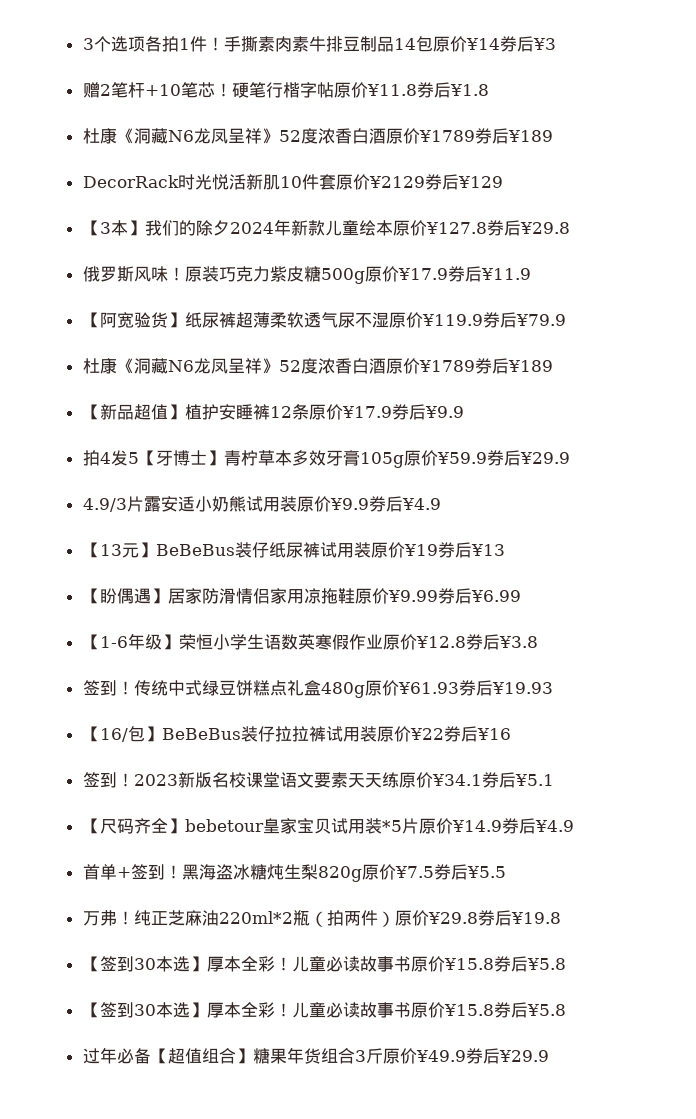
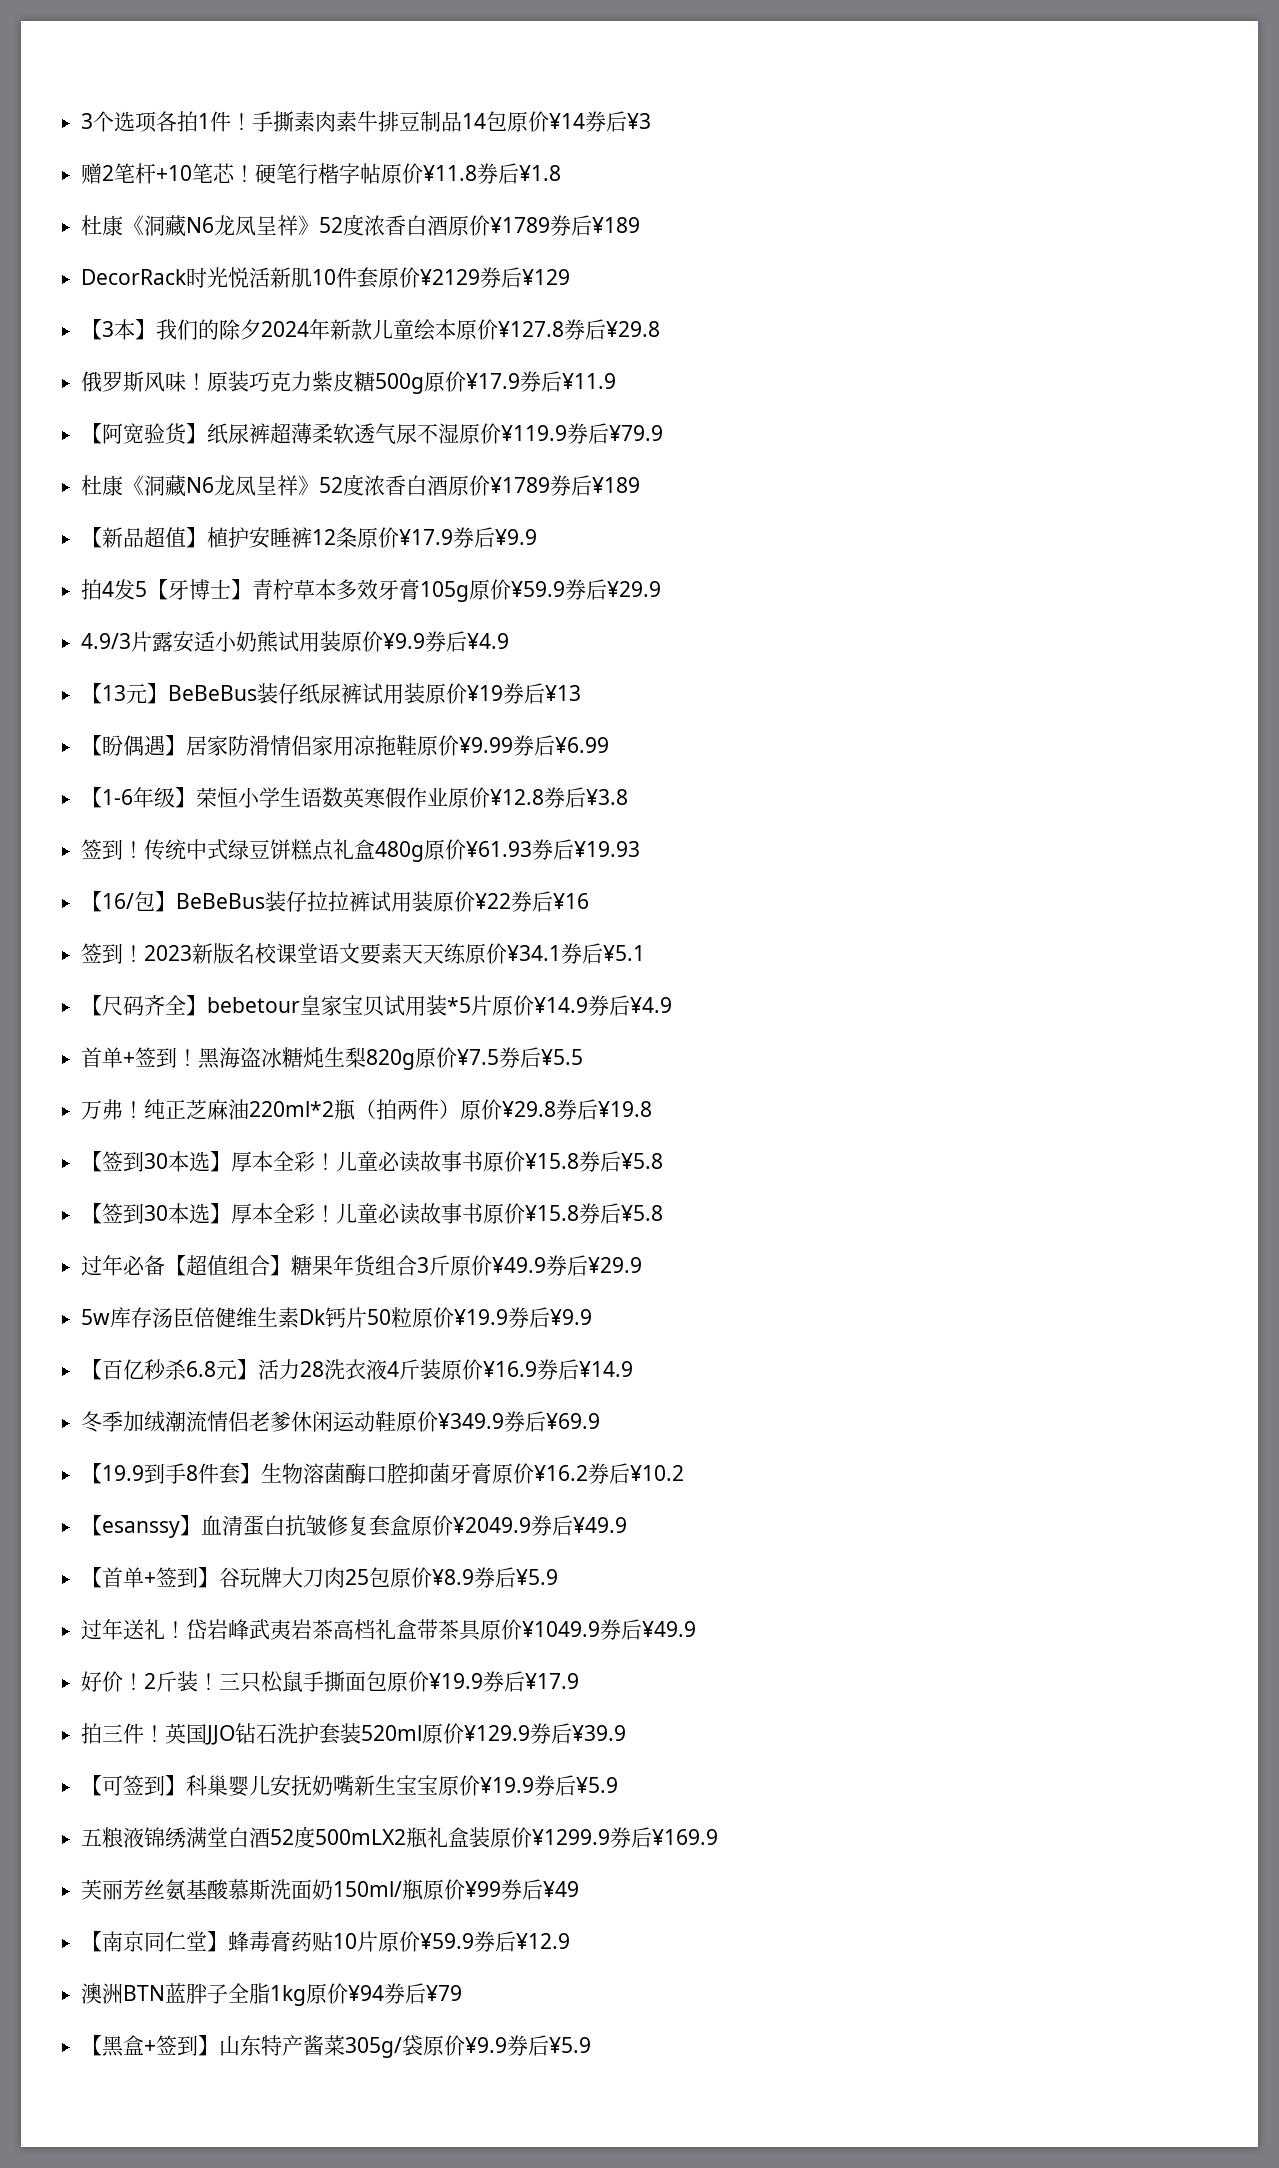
(549, 1056) none -> [81,1307,593,1328] [81,1359,634,1380] [81,1411,601,1433] [81,1463,685,1485] [81,1515,628,1538] [81,1567,559,1588] [81,1619,697,1641] [81,1671,580,1693] [81,1723,627,1745] [81,1775,619,1797] [81,1826,719,1848] [81,1879,580,1901] [81,1931,571,1952] [81,1983,463,2006] [81,2035,592,2058] // 5w库存汤臣倍健维生素Dk钙片50粒原价¥19.9券后¥9.9 // 【百亿秒杀6.8元】活力28洗衣液4斤装原价¥16.9券后¥14.9 // 冬季加绒潮流情侣老爹休闲运动鞋原价¥349.9券后¥69.9 // 【19.9到手8件套】生物溶菌酶口腔抑菌牙膏原价¥16.2券后¥10.2 // 【esanssy】血清蛋白抗皱修复套盒原价¥2049.9券后¥49.9 // 【首单+签到】谷玩牌大刀肉25包原价¥8.9券后¥5.9 // 过年送礼！岱岩峰武夷岩茶高档礼盒带茶具原价¥1049.9券后¥49.9 // 好价！2斤装！三只松鼠手撕面包原价¥19.9券后¥17.9 // 拍三件！英国JJO钻石洗护套装520ml原价¥129.9券后¥39.9 // 【可签到】科巢婴儿安抚奶嘴新生宝宝原价¥19.9券后¥5.9 // 五粮液锦绣满堂白酒52度500mLX2瓶礼盒装原价¥1299.9券后¥169.9 // 芙丽芳丝氨基酸慕斯洗面奶150ml/瓶原价¥99券后¥49 // 【南京同仁堂】蜂毒膏药贴10片原价¥59.9券后¥12.9 // 澳洲BTN蓝胖子全脂1kg原价¥94券后¥79 // 【黑盒+签到】山东特产酱菜305g/袋原价¥9.9券后¥5.9

